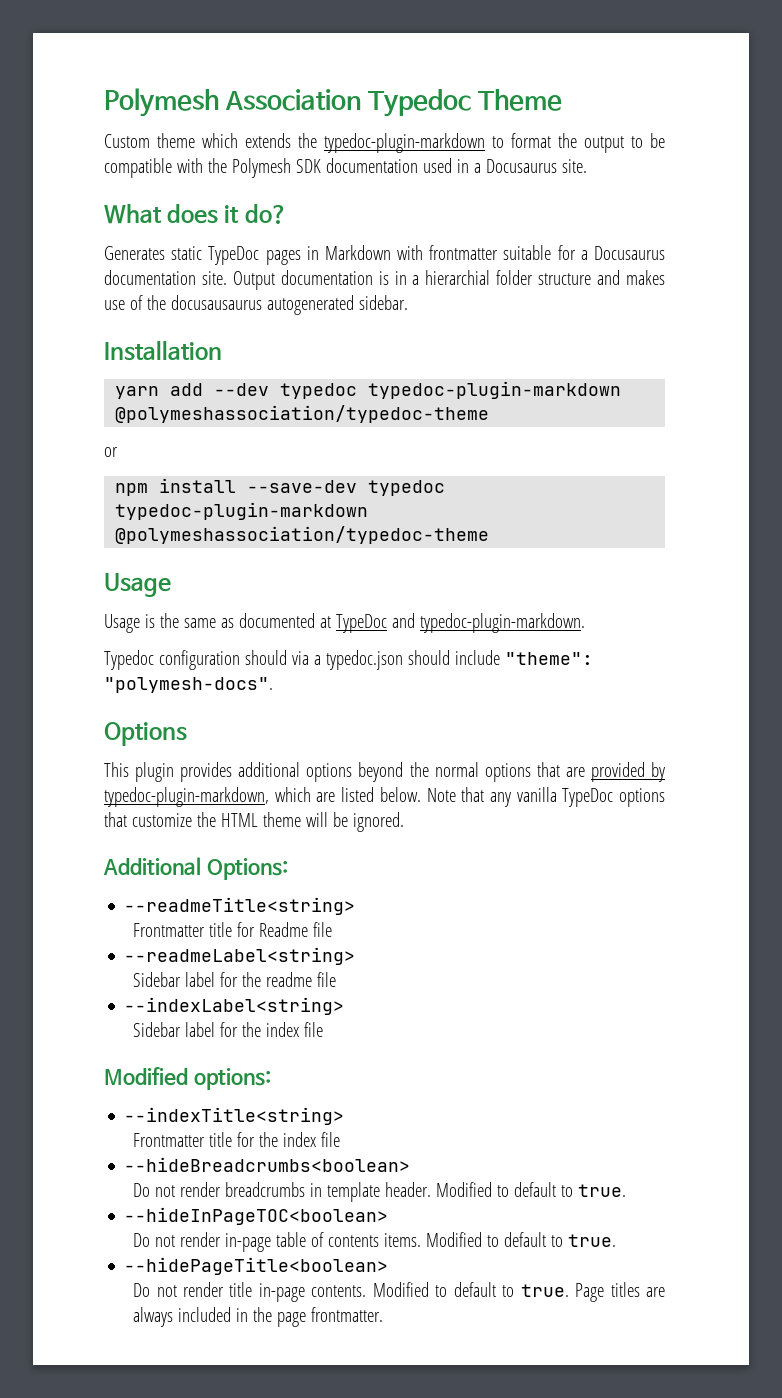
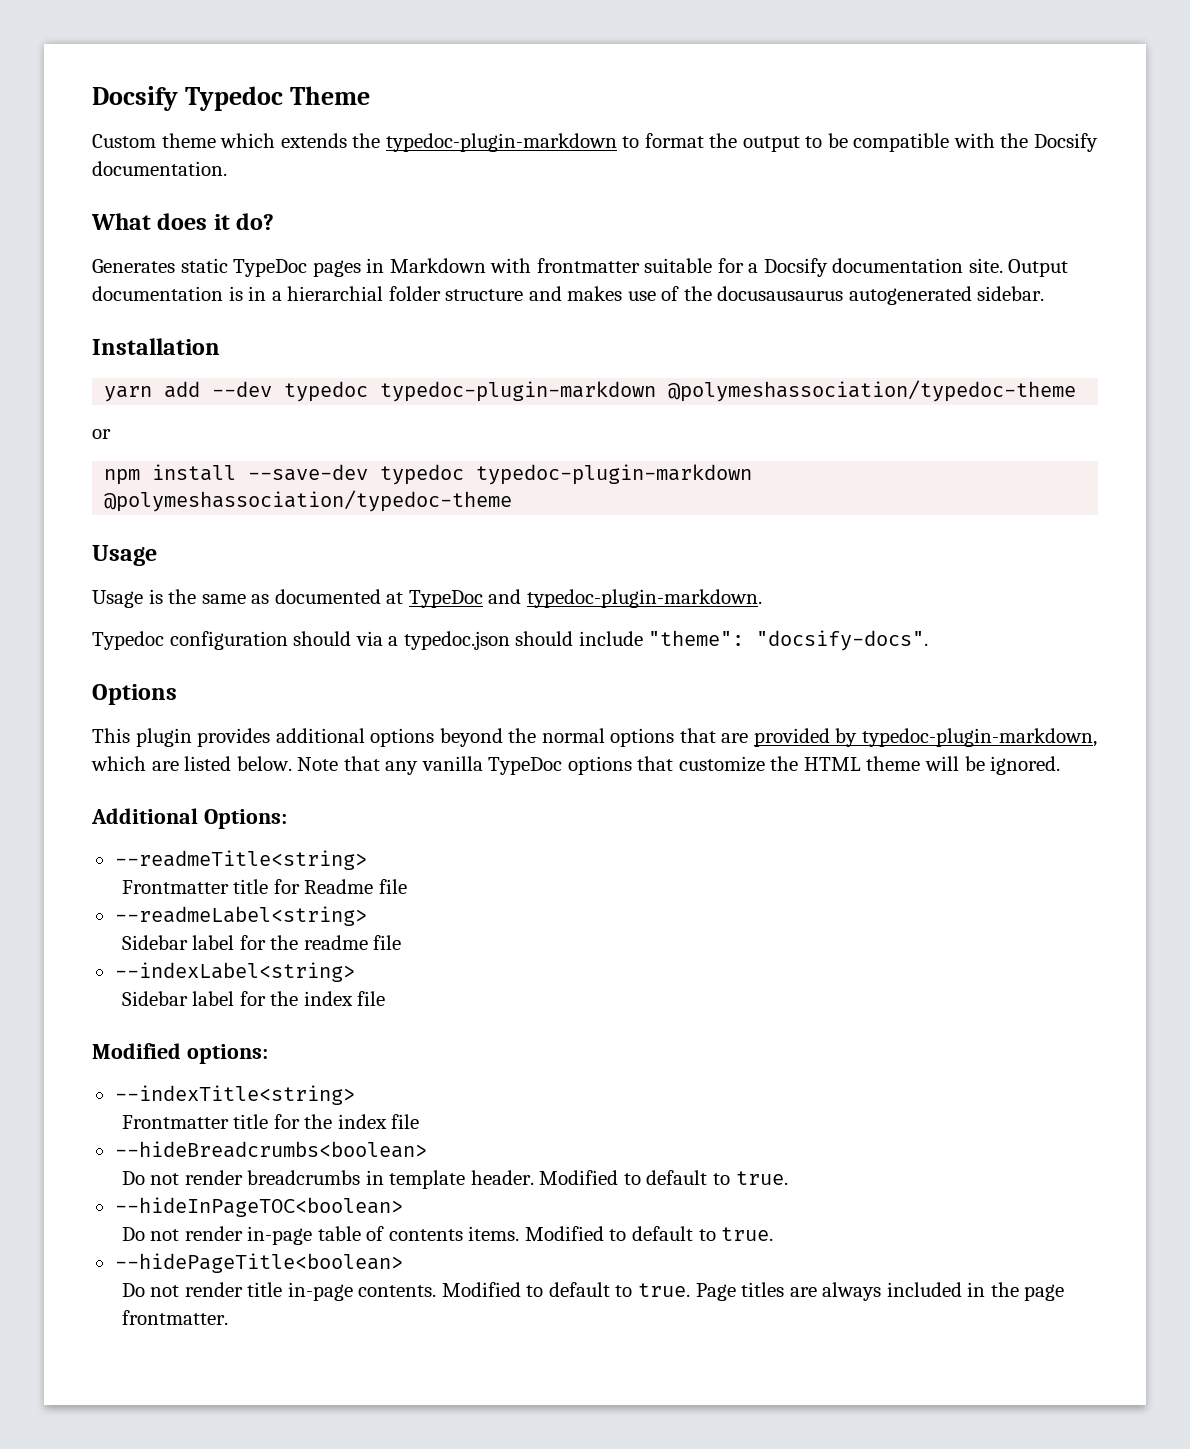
[104,88,361,117] Polymesh Association -> [92,86,178,111] Docsify
[231,158,587,178] Polymesh SDK documentation used in a Docusaurus site. -> [1034,133,1099,152] [92,161,227,176] Docsify documentation.
[594,246,665,260] Docusaurus -> [763,258,828,277] Docsify
[104,677,273,693] "polymesh-docs". -> [756,630,929,651] "docsify-docs".

